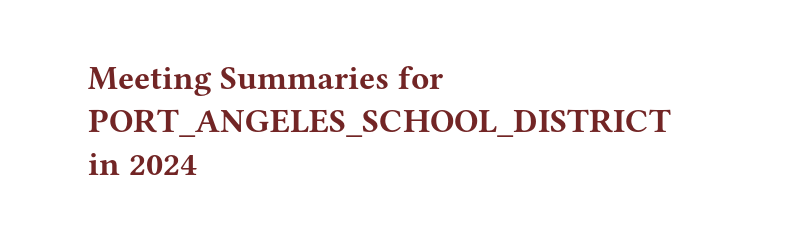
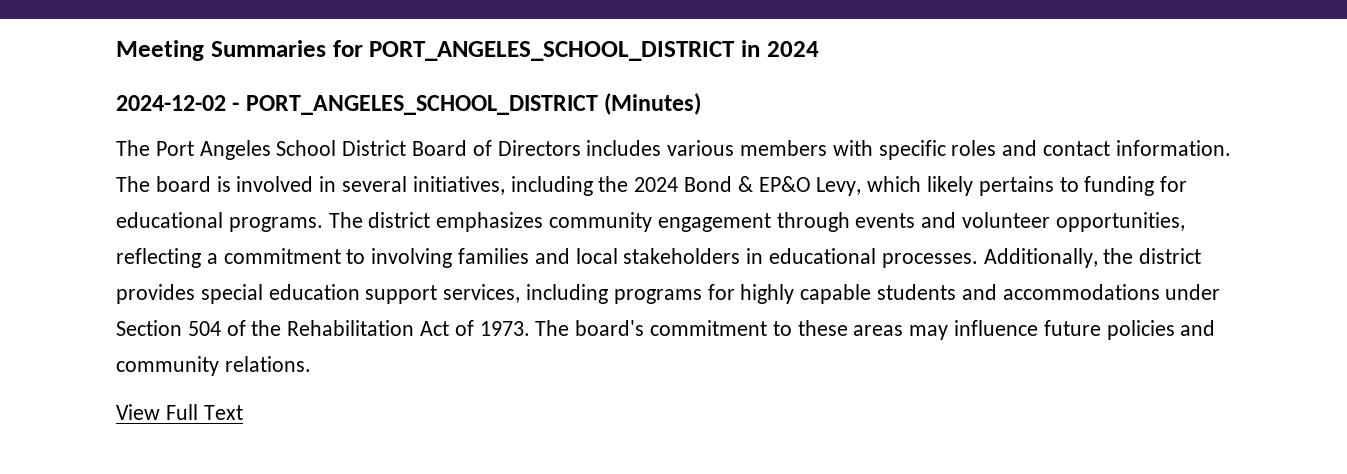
(198, 165) none -> [116,93,702,115] [116,140,1231,160] [116,176,1188,196] [116,212,1185,232] [116,248,1202,268] [116,284,1221,304] [116,320,1216,340] [116,356,311,376] [116,404,243,420] // 2024-12-02 - PORT_ANGELES_SCHOOL_DISTRICT (Minutes) // The Port Angeles School District Board of Directors includes various members with specific roles and contact information. The board is involved in several initiatives, including the 2024 Bond & EP&O Levy, which likely pertains to funding for educational programs. The district emphasizes community engagement through events and volunteer opportunities, reflecting a commitment to involving families and local stakeholders in educational processes. Additionally, the district provides special education support services, including programs for highly capable students and accommodations under Section 504 of the Rehabilitation Act of 1973. The board's commitment to these areas may influence future policies and community relations. // View Full Text

